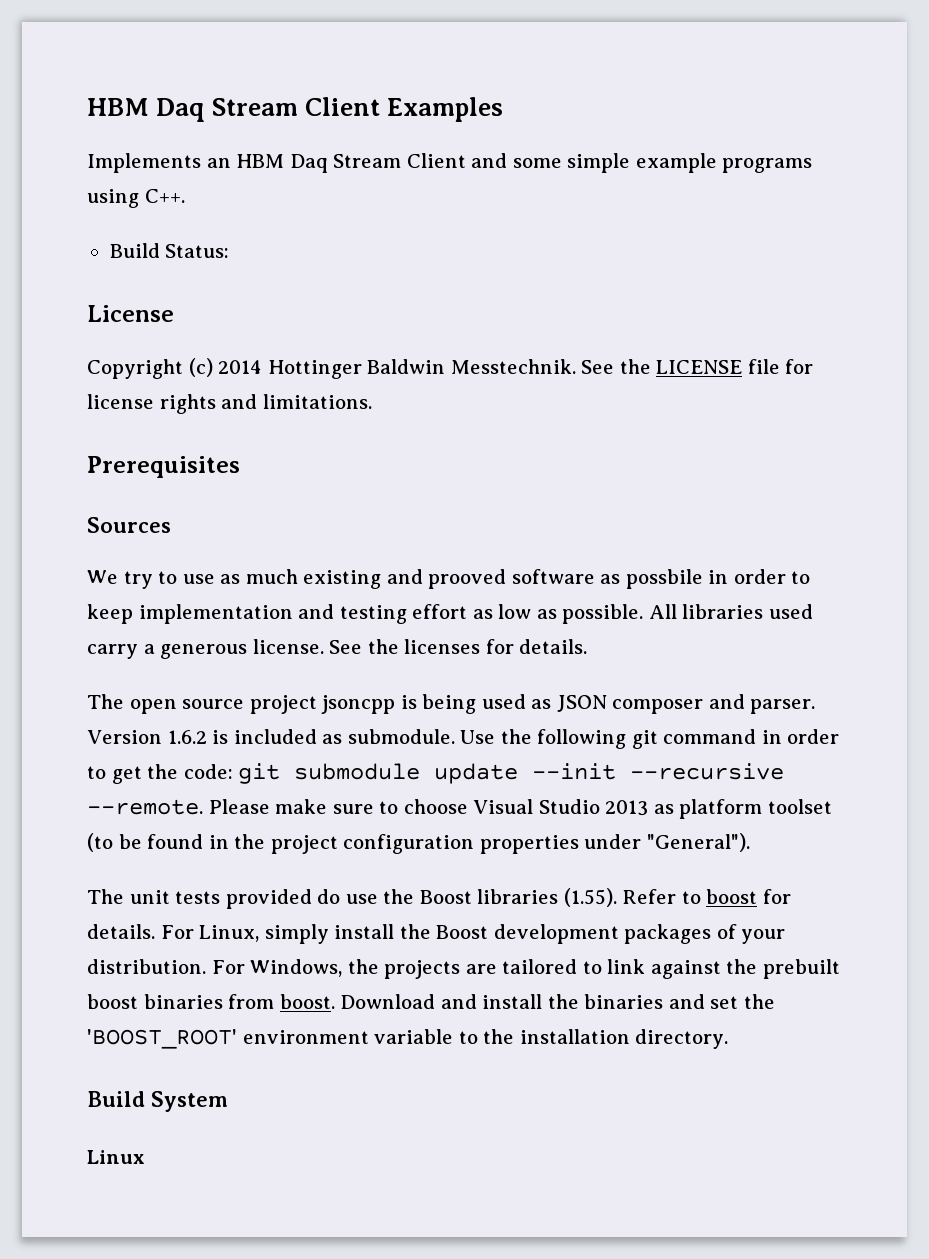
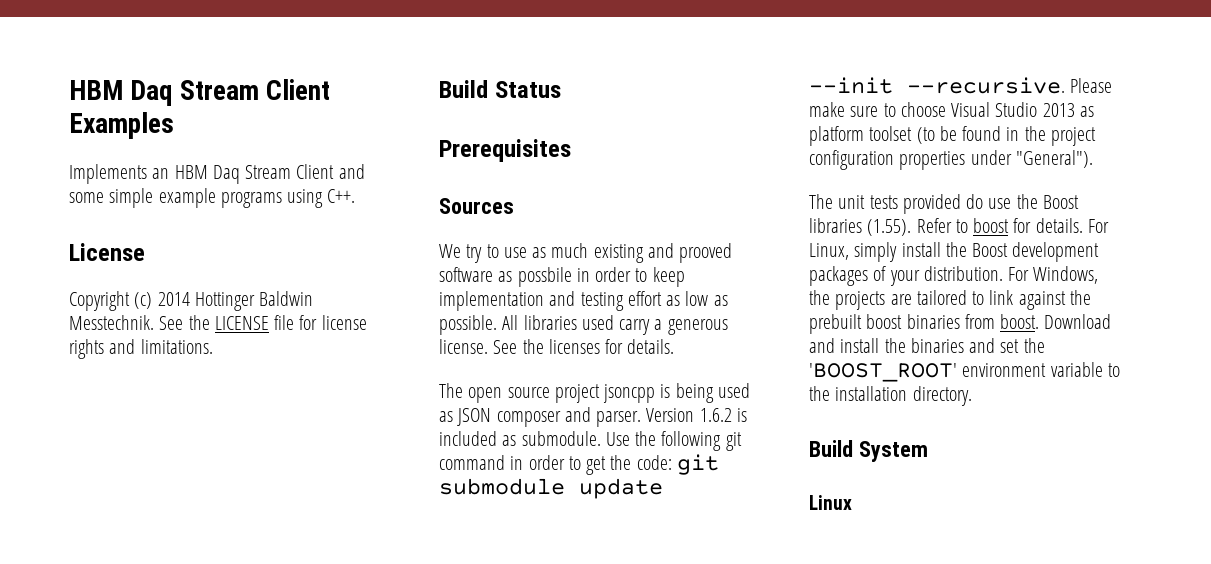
[109,243,230,258] // Build Status: -> (356, 196) none
(372, 401) none -> [439,80,561,98] // Build Status
[630,763,785,780] [87,799,203,815] --recursive --remote. -> [907,77,1065,94] --recursive.

